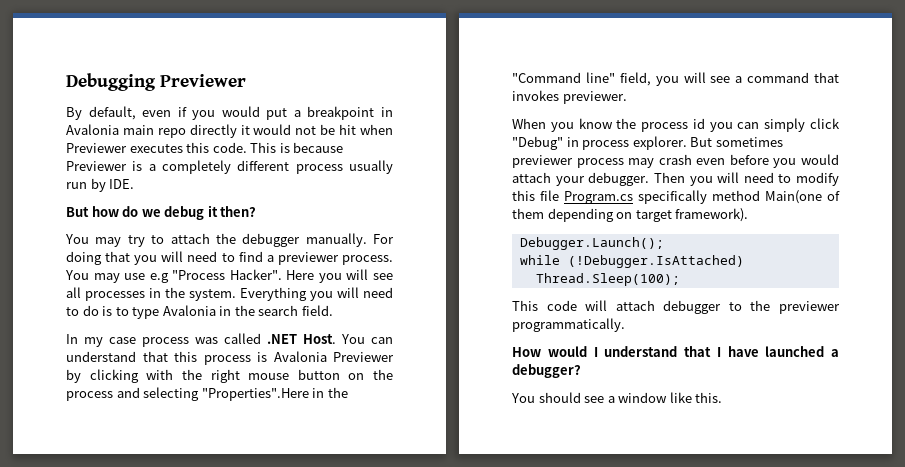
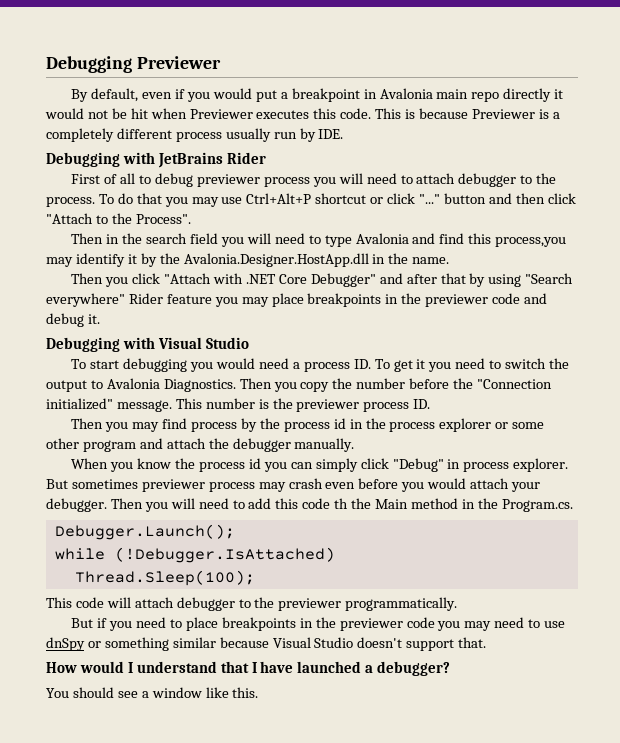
[66,205,257,220] [65,233,394,247] [66,251,393,265] [65,269,393,283] [66,287,393,301] [66,305,333,319] [66,333,393,347] [66,351,394,365] [66,369,393,383] [66,387,348,401] [512,72,839,86] [512,90,627,104] But how do we debug it then? // You may try to attach the debugger manually. For doing that you will need to find a previewer process. You may use e.g "Process Hacker". Here you will see all processes in the system. Everything you will need to do is to type Avalonia in the search field. // In my case process was called .NET Host. You can understand that this process is Avalonia Previewer by clicking with the right mouse button on the process and selecting "Properties".Here in the "Command line" field, you will see a command that invokes previewer. -> [46,152,266,168] [71,173,557,187] [46,193,576,207] [46,213,191,224] [71,233,567,247] [46,253,450,267] [71,273,574,287] [46,293,548,307] [46,313,100,327] [46,337,249,352] [71,358,570,372] [46,378,553,392] [46,398,431,412] [71,418,545,432] [46,438,355,452] Debugging with JetBrains Rider // First of all to debug previewer process you will need to attach debugger to the process. To do that you may use Ctrl+Alt+P shortcut or click "..." button and then click "Attach to the Process". // Then in the search field you will need to type Avalonia and find this process,you may identify it by the Avalonia.Designer.HostApp.dll in the name. // Then you click "Attach with .NET Core Debugger" and after that by using "Search everywhere" Rider feature you may place breakpoints in the previewer code and debug it. // Debugging with Visual Studio // To start debugging you would need a process ID. To get it you need to switch the output to Avalonia Diagnostics. Then you copy the number before the "Connection initialized" message. This number is the previewer process ID. // Then you may find process by the process id in the process explorer or some other program and attach the debugger manually.
[796,172,839,186] [512,190,840,204] [512,208,749,222] modify this file Program.cs specifically method Main(one of them depending on target framework). -> [248,498,573,512] add this code th the Main method in the Program.cs.
(625, 325) none -> [71,617,566,631] [46,637,487,651] // But if you need to place breakpoints in the previewer code you may need to use dnSpy or something similar because Visual Studio doesn't support that.

